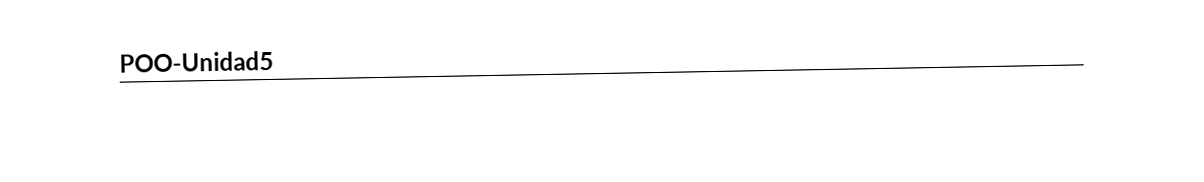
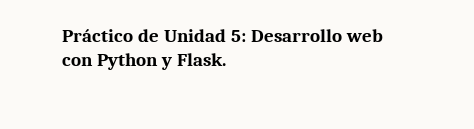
[119,50,274,73] POO-Unidad5 -> [62,29,383,42] [62,53,226,70] Práctico de Unidad 5: Desarrollo web con Python y Flask.

